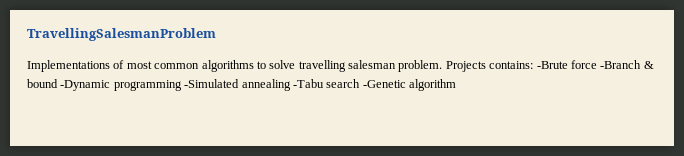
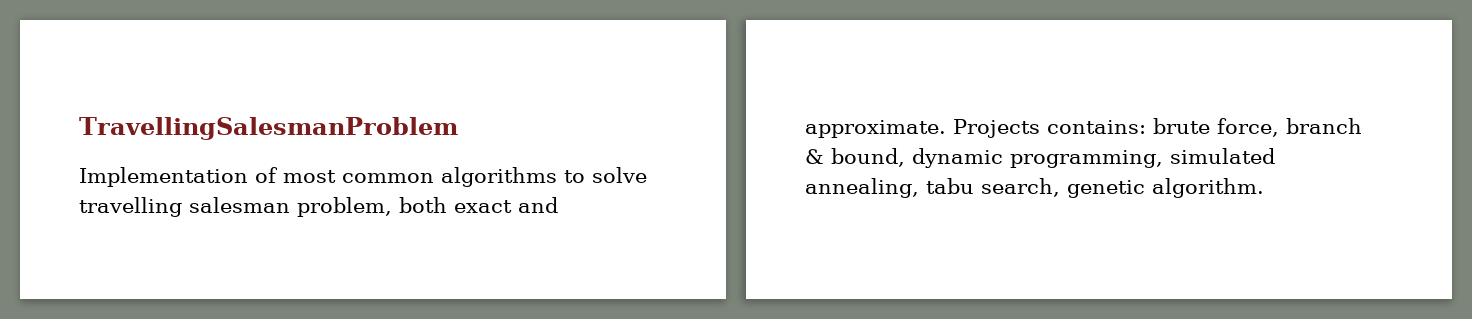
[27,60,110,72] Implementations -> [79,167,248,187] Implementation
[398,60,654,72] [27,79,456,91] problem. Projects contains: -Brute force -Branch & bound -Dynamic programming -Simulated annealing -Tabu search -Genetic algorithm -> [297,197,558,217] [805,118,1362,138] [805,148,1275,168] [805,178,1264,198] problem, both exact and approximate. Projects contains: brute force, branch & bound, dynamic programming, simulated annealing, tabu search, genetic algorithm.

